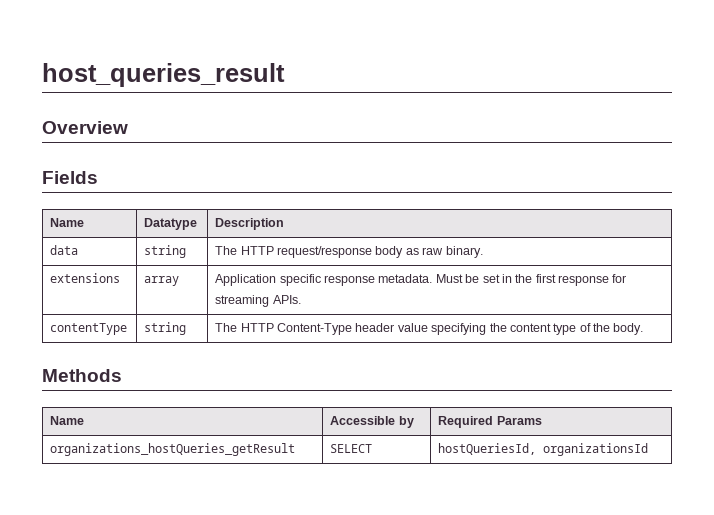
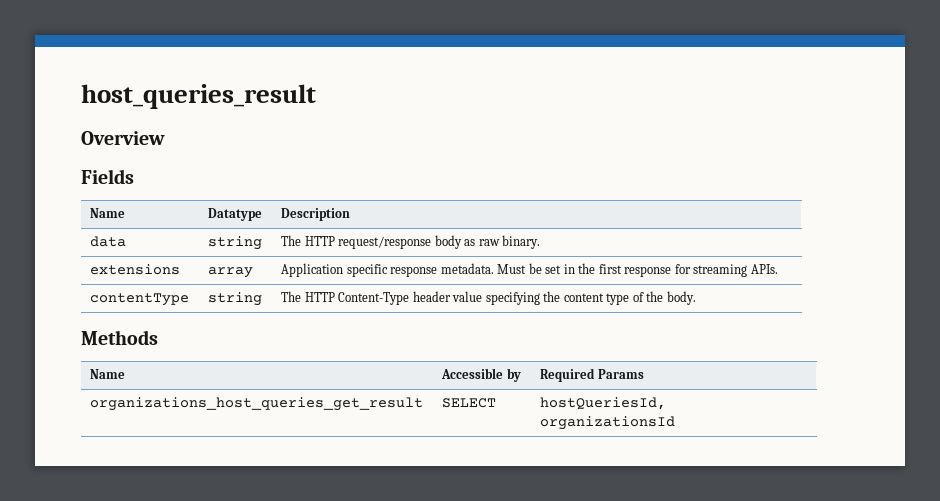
[50,443,296,456] organizations_hostQueries_getResult -> [90,397,424,411] organizations_host_queries_get_result

